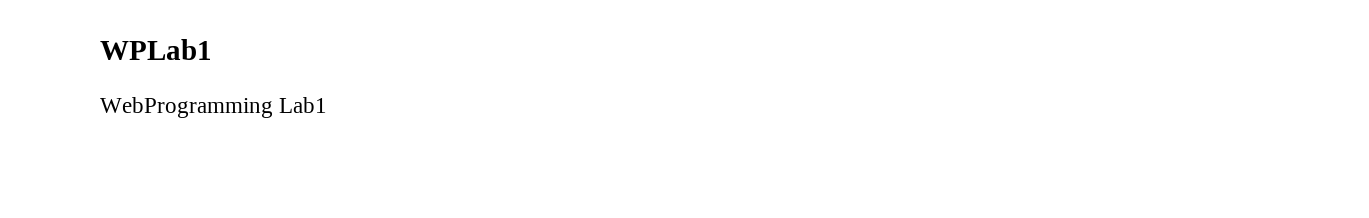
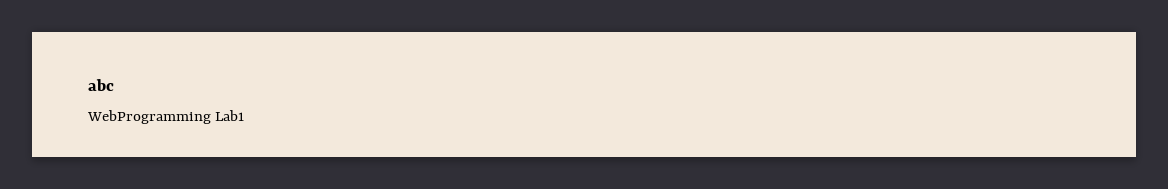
[100,39,212,60] WPLab1 -> [88,79,114,91] abc

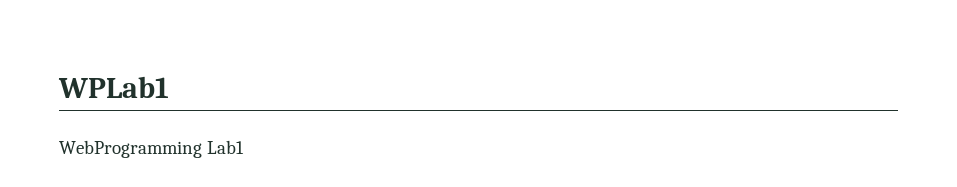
[88,79,114,91] abc -> [58,76,169,98] WPLab1

